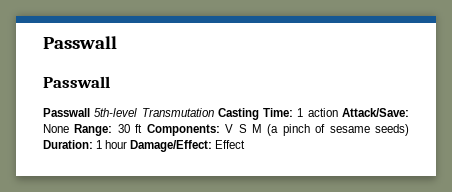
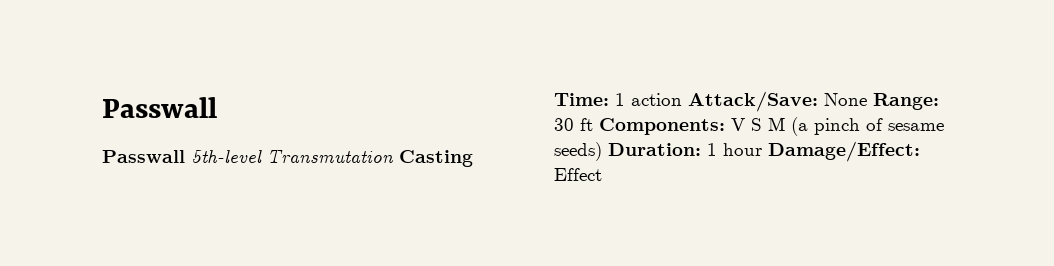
[43,36,117,49] [43,76,110,88] [43,108,90,117] Passwall // Passwall // Passwall -> [102,97,217,118] [102,150,185,163] Passwall // Passwall

